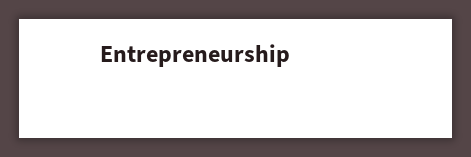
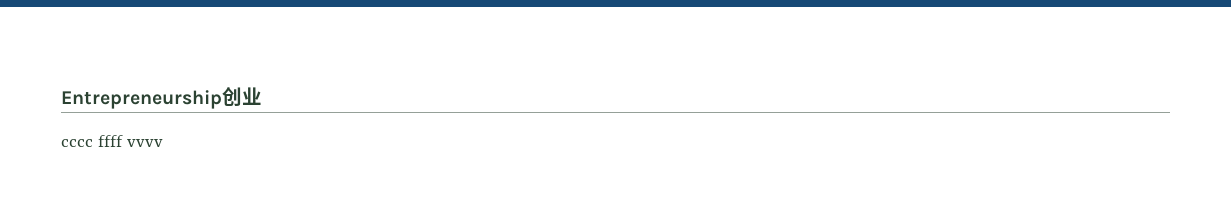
(290, 55) none -> [222,87,262,106] [61,135,163,147] 创业 // cccc ffff vvvv

